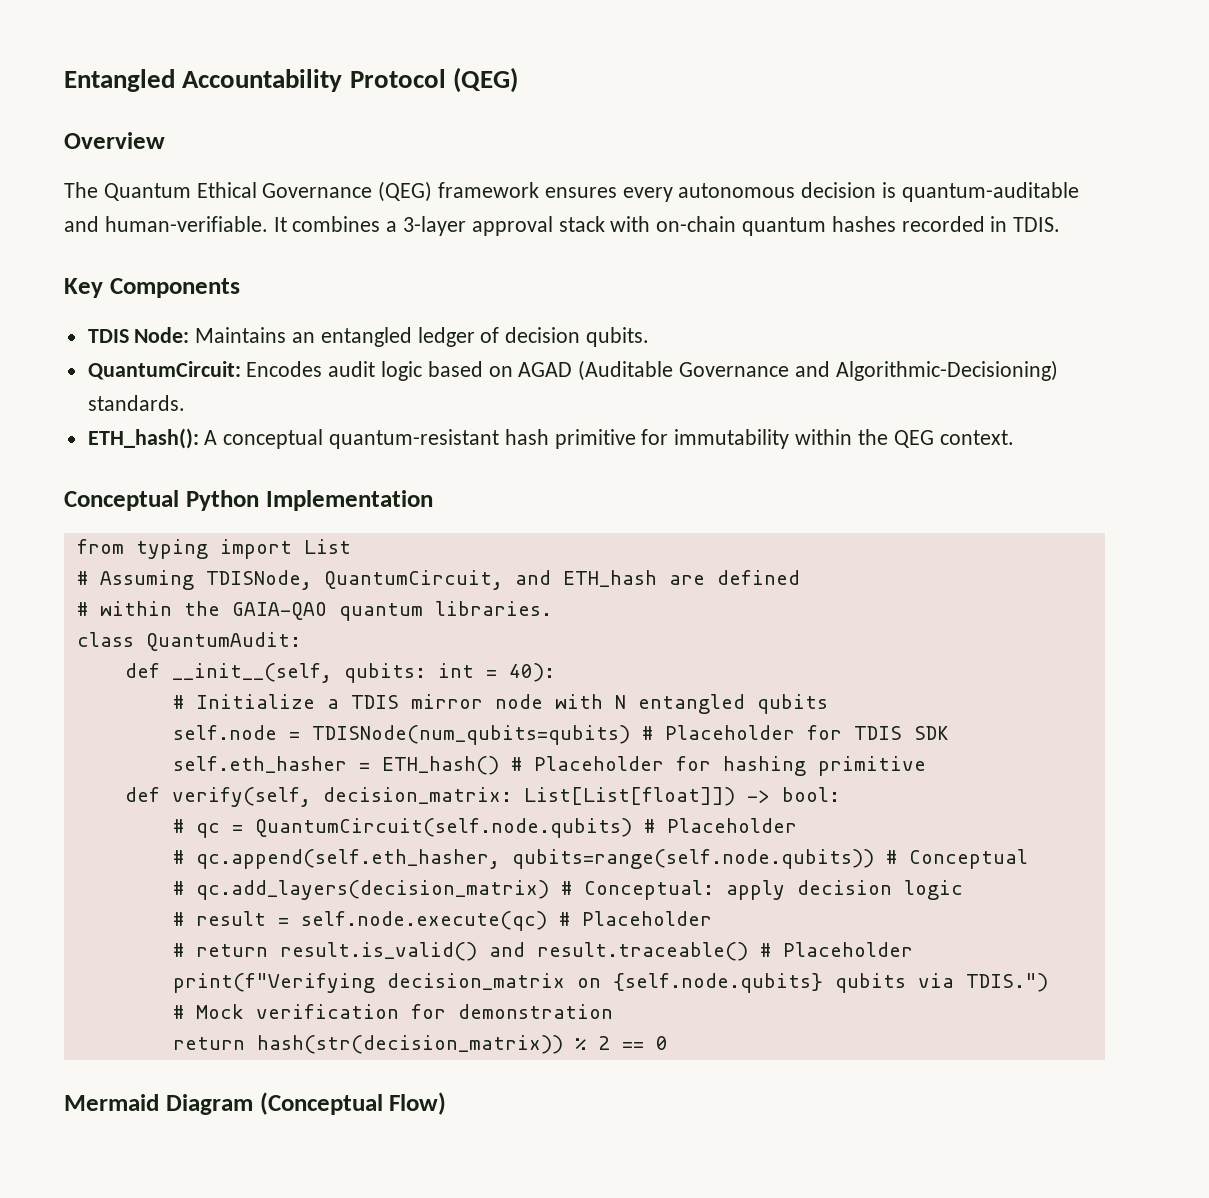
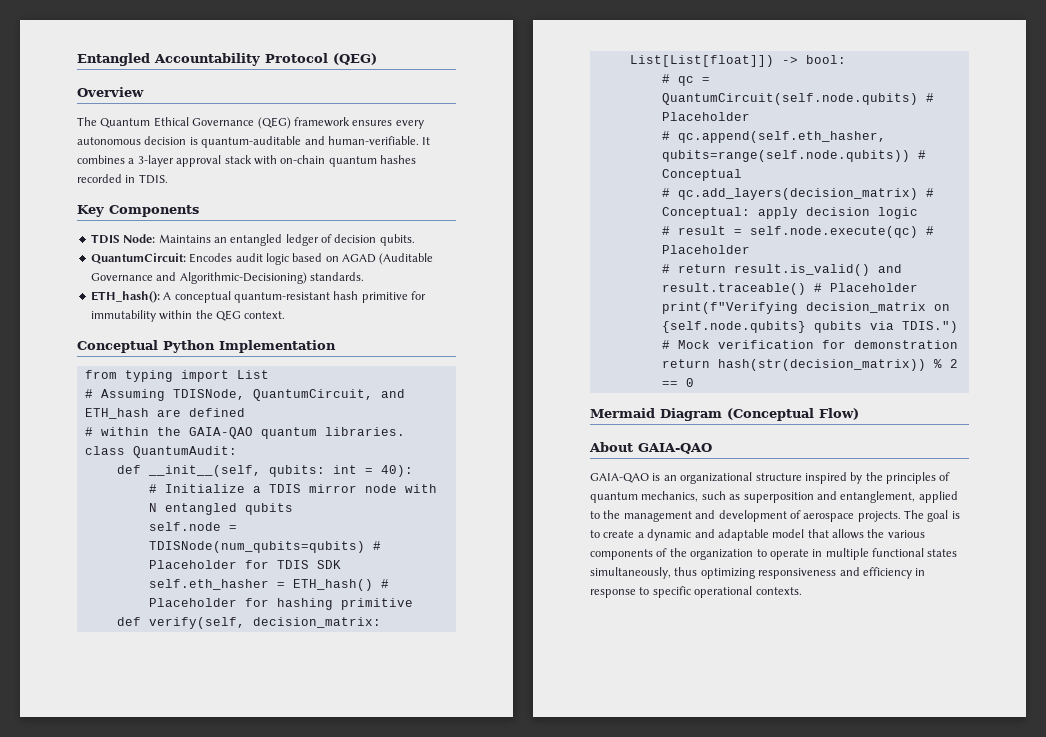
(447, 1103) none -> [589,442,712,454] [590,472,951,484] [590,491,958,503] [590,510,960,522] [590,529,925,541] [590,548,958,560] [590,567,926,579] [590,586,802,598] // About GAIA-QAO // GAIA-QAO is an organizational structure inspired by the principles of quantum mechanics, such as superposition and entanglement, applied to the management and development of aerospace projects. The goal is to create a dynamic and adaptable model that allows the various components of the organization to operate in multiple functional states simultaneously, thus optimizing responsiveness and efficiency in response to specific operational contexts.

